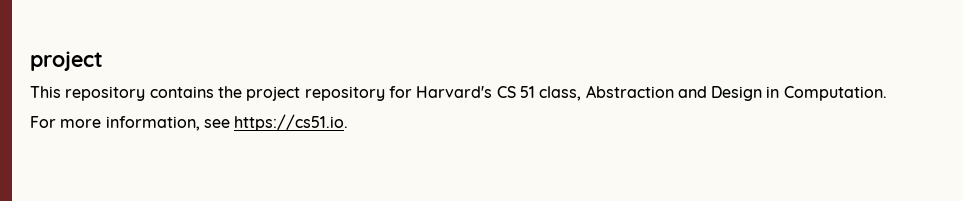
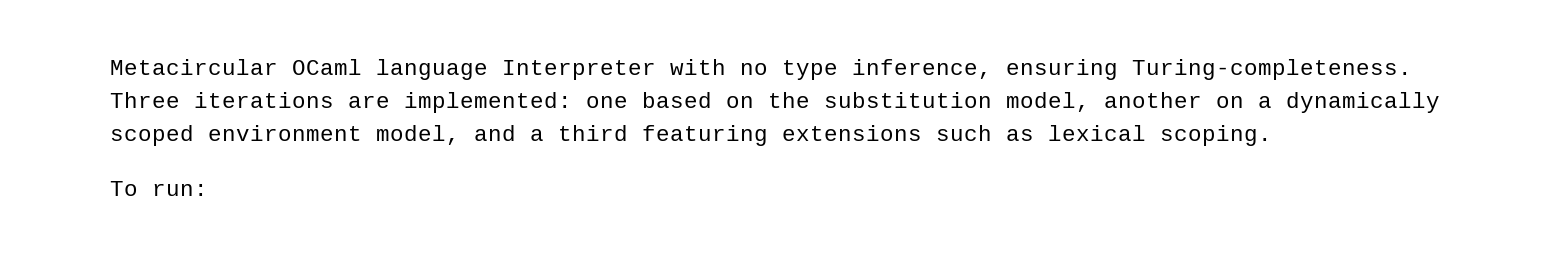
[30,51,103,71] [30,85,887,101] [30,114,349,131] project // This repository contains the project repository for Harvard's CS 51 class, Abstraction and Design in Computation. // For more information, see https://cs51.io. -> [110,59,1412,80] [110,92,1440,113] [110,125,1272,146] [110,181,208,196] Metacircular OCaml language Interpreter with no type inference, ensuring Turing-completeness. Three iterations are implemented: one based on the substitution model, another on a dynamically scoped environment model, and a third featuring extensions such as lexical scoping. // To run:

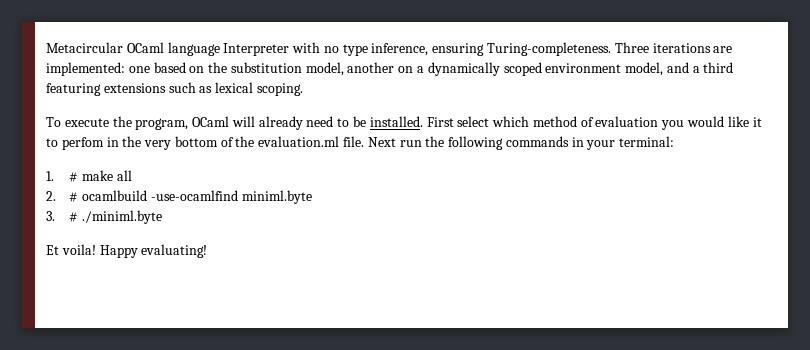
[152,183,208,196] run: -> [64,116,762,130] [46,136,675,150] [46,170,132,182] [46,190,312,204] [46,210,163,224] [46,244,208,258] execute the program, OCaml will already need to be installed. First select which method of evaluation you would like it to perfom in the very bottom of the evaluation.ml file. Next run the following commands in your terminal: // 1. # make all // 2. # ocamlbuild -use-ocamlfind miniml.byte // 3. # ./miniml.byte // Et voila! Happy evaluating!

